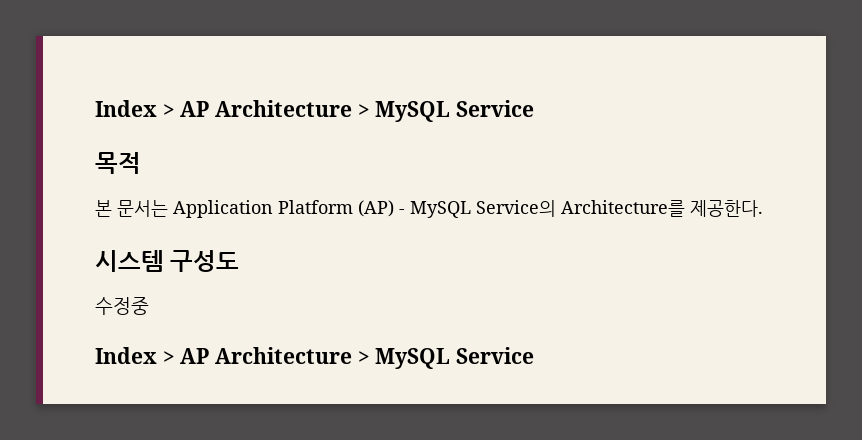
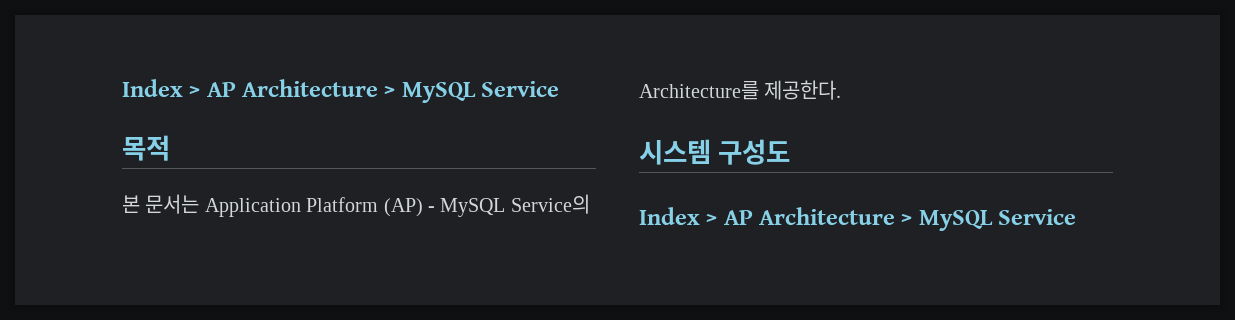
[95,297,149,315] // 수정중 -> (791, 152) none

